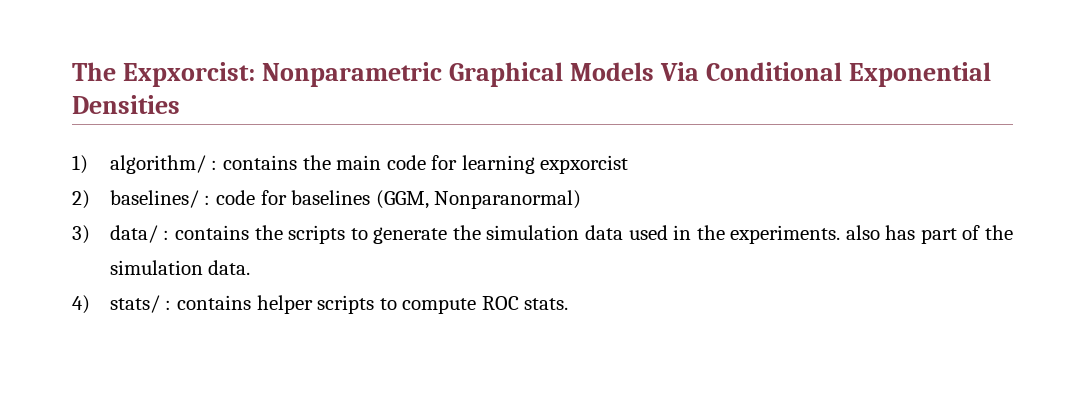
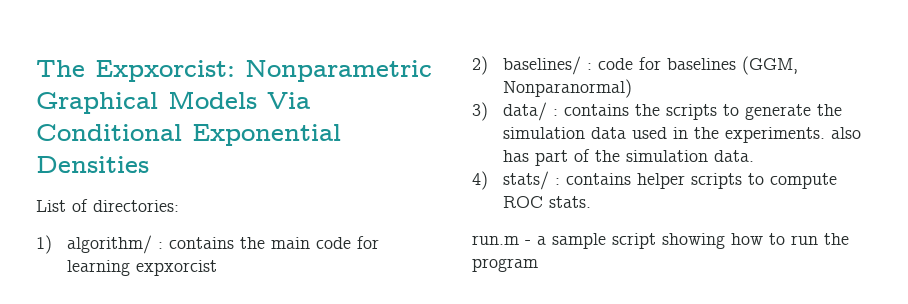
(180, 104) none -> [36,199,179,212] // List of directories:
(569, 304) none -> [472,233,849,249] [472,258,538,272] // run.m - a sample script showing how to run the program

